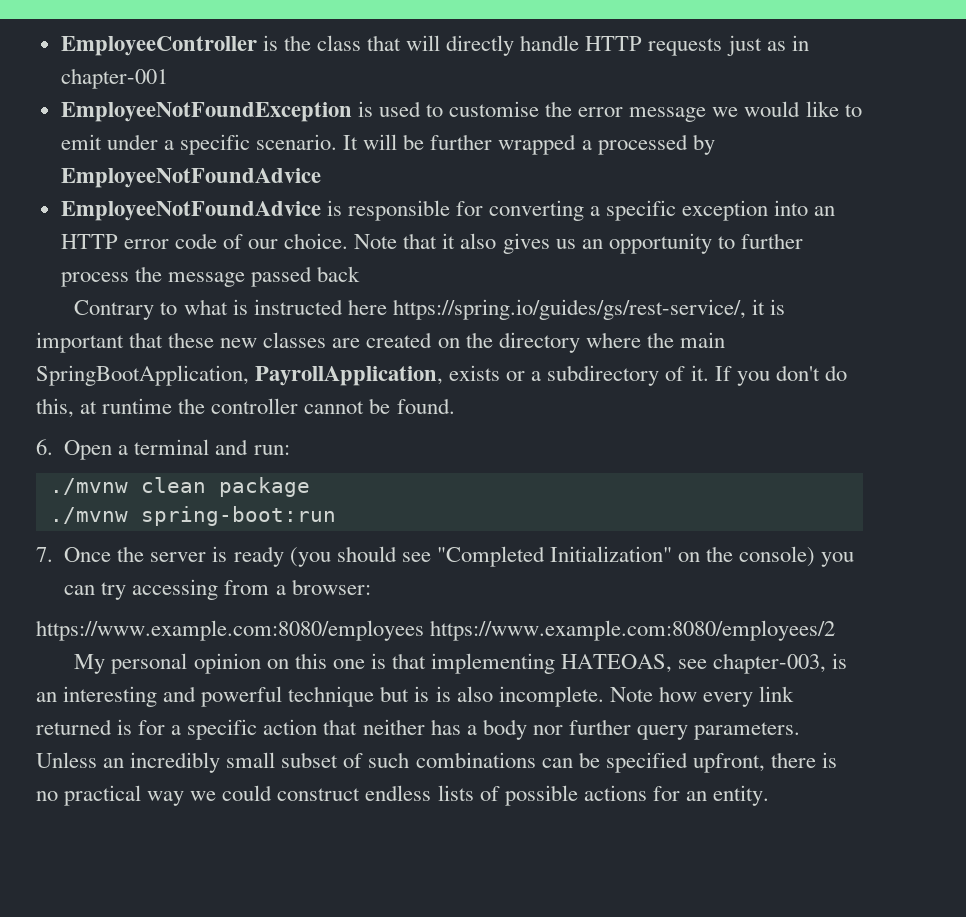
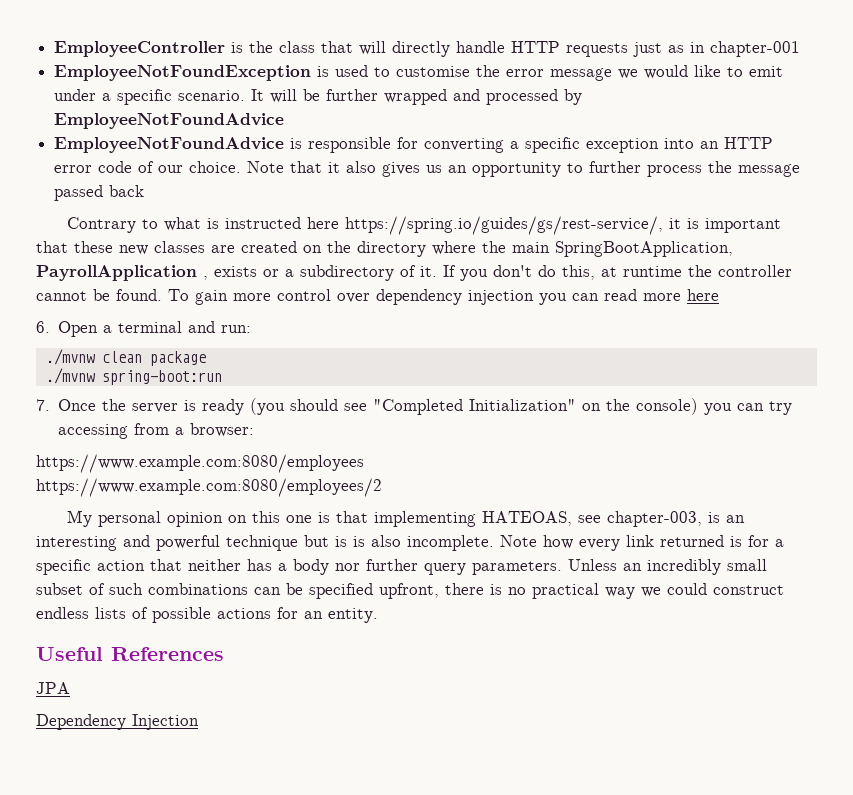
[581,140,592,150] a -> [453,89,481,101] and
[255,366,444,386] PayrollApplication, -> [36,265,208,281] PayrollApplication ,
(455, 406) none -> [168,289,719,305] To gain more control over dependency injection you can read more here
(424, 630) none -> (364, 463) //
(769, 795) none -> [36,647,224,661] [36,682,70,694] [36,714,199,730] // Useful References // JPA // Dependency Injection

